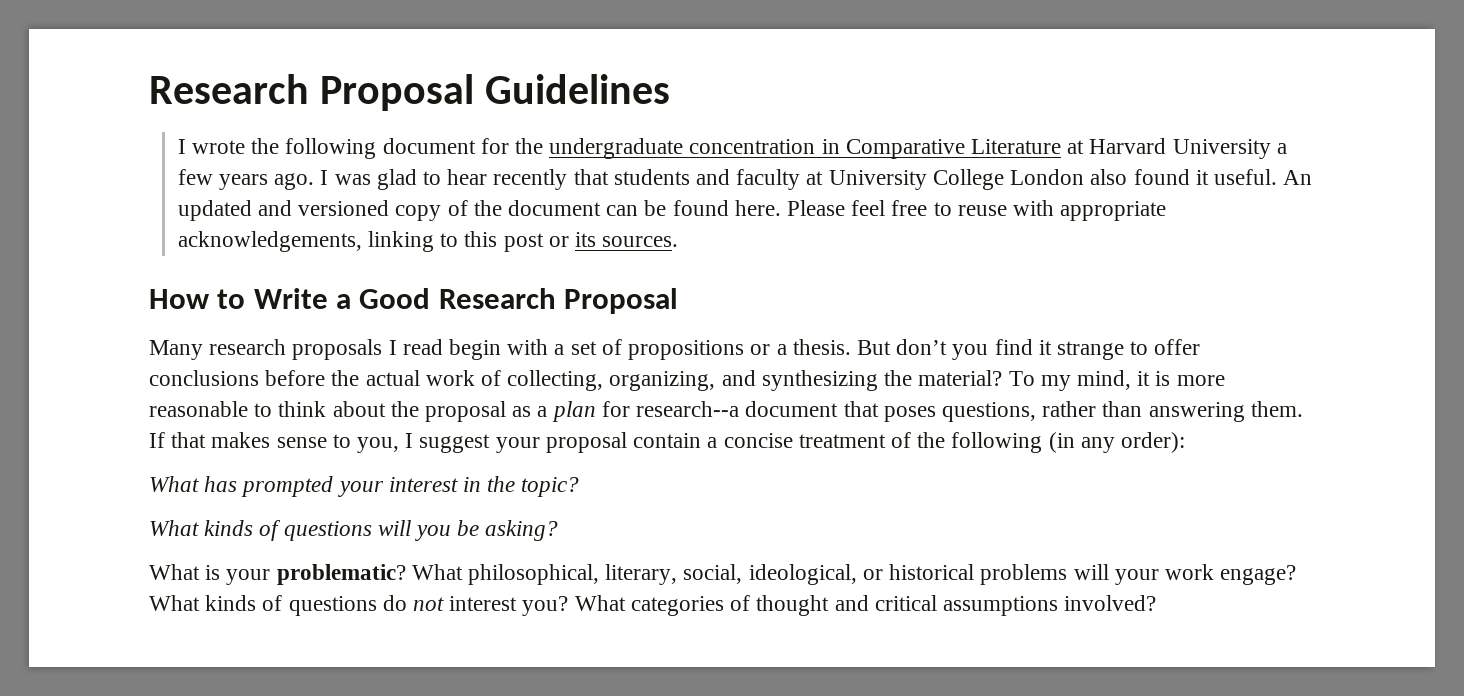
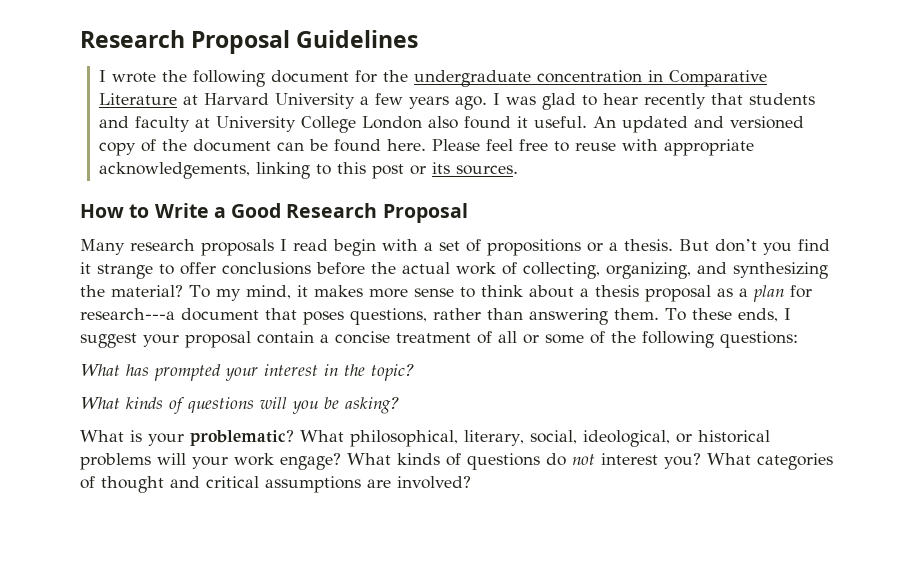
[1155,371,1225,386] [149,401,248,417] is more reasonable -> [313,285,454,298] makes more sense
[390,401,419,417] the -> [579,285,639,297] a thesis
[636,401,740,417] research--a -> [80,308,175,320] research---a
[149,432,400,453] If that makes sense to you, -> [665,308,778,322] To these ends,
[917,432,1185,453] the following (in any order): -> [498,331,798,348] all or some of the following questions:
(1058, 606) none -> [367,479,391,488] are

